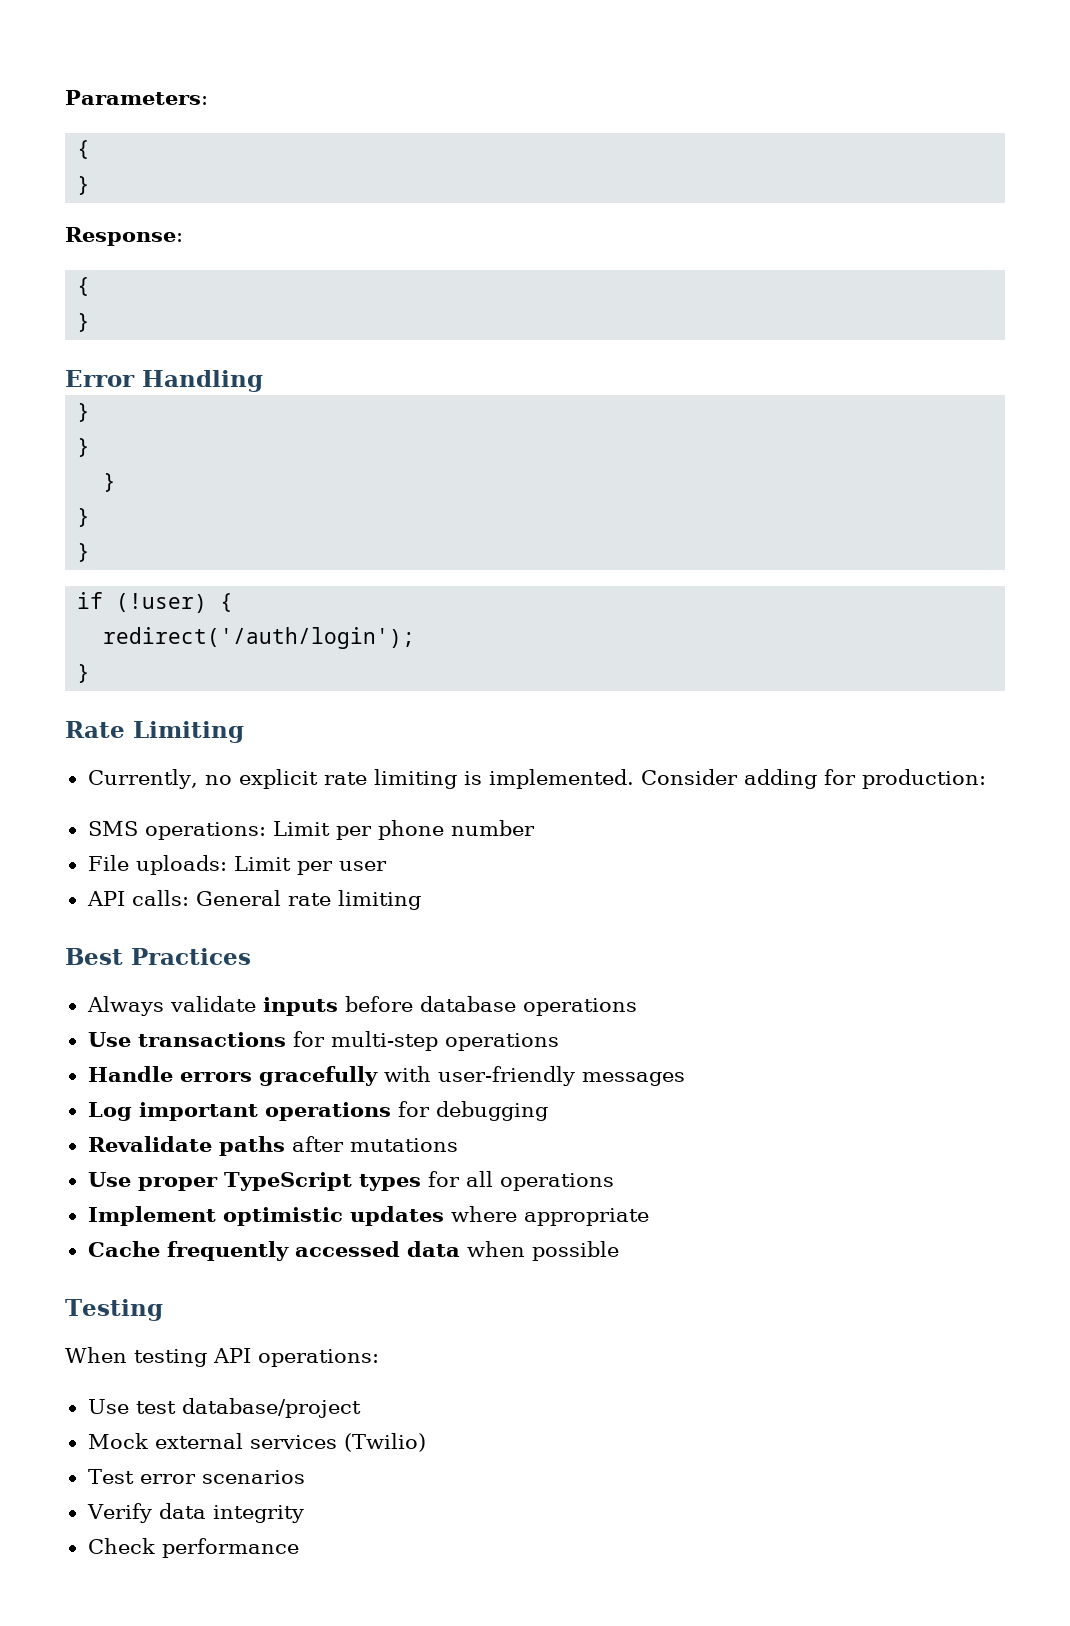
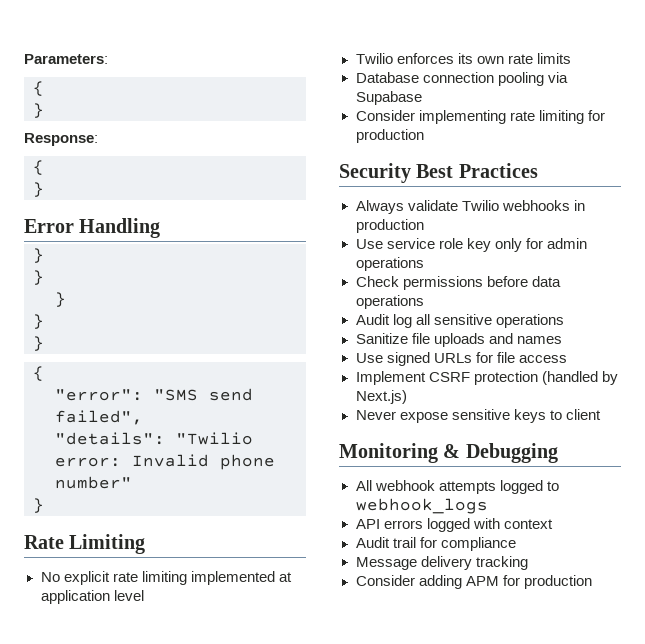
[77,592,234,613] [103,627,416,649] if (!user) { // redirect('/auth/login'); -> [33,366,44,381] [55,388,253,401] [55,410,143,425] [55,432,253,445] [55,454,275,470] [55,476,132,489] { // "error": "SMS send failed", // "details": "Twilio error: Invalid phone number"
[87,769,232,789] Currently, no -> [40,572,60,582] No
[463,769,986,789] [87,820,535,840] [87,855,387,875] [86,890,421,910] is implemented. Consider adding for production: // SMS operations: Limit per phone number // File uploads: Limit per user // API calls: General rate limiting // -> [190,571,292,585] [40,590,144,604] [355,53,571,64] [355,72,568,86] [355,91,422,105] [355,110,605,124] [355,129,424,143] [339,163,411,183] implemented at application level // Twilio enforces its own rate limits // Database connection pooling via Supabase // Consider implementing rate limiting for production // Security
[262,996,637,1016] [87,1031,559,1051] [87,1066,685,1086] [87,1101,548,1121] [87,1136,458,1156] [87,1171,614,1191] [87,1206,649,1226] [87,1241,619,1261] [65,1299,163,1321] [65,1347,379,1367] [87,1398,361,1418] [87,1433,426,1452] [87,1469,305,1484] [86,1503,304,1523] [87,1538,299,1558] inputs before database operations // Use transactions for multi-step operations // Handle errors gracefully with user-friendly messages // Log important operations for debugging // Revalidate paths after mutations // Use proper TypeScript types for all operations // Implement optimistic updates where appropriate // Cache frequently accessed data when possible // Testing // When testing API operations: // Use test database/project // Mock external services (Twilio) // Test error scenarios // Verify data integrity // Check performance -> [461,200,585,211] [355,219,424,233] [355,238,587,252] [355,257,424,271] [355,276,561,290] [355,295,424,309] [355,314,564,328] [355,333,562,347] [355,352,567,366] [355,371,618,385] [355,390,407,404] [355,409,601,423] [339,443,558,463] [355,480,559,494] [355,498,488,514] [355,518,553,532] [355,537,516,551] [355,556,528,570] [355,575,592,589] Twilio webhooks in production // Use service role key only for admin operations // Check permissions before data operations // Audit log all sensitive operations // Sanitize file uploads and names // Use signed URLs for file access // Implement CSRF protection (handled by Next.js) // Never expose sensitive keys to client // Monitoring & Debugging // All webhook attempts logged to webhook_logs // API errors logged with context // Audit trail for compliance // Message delivery tracking // Consider adding APM for production

